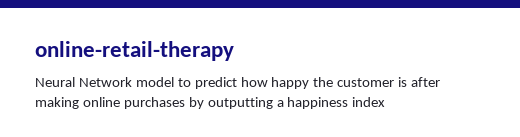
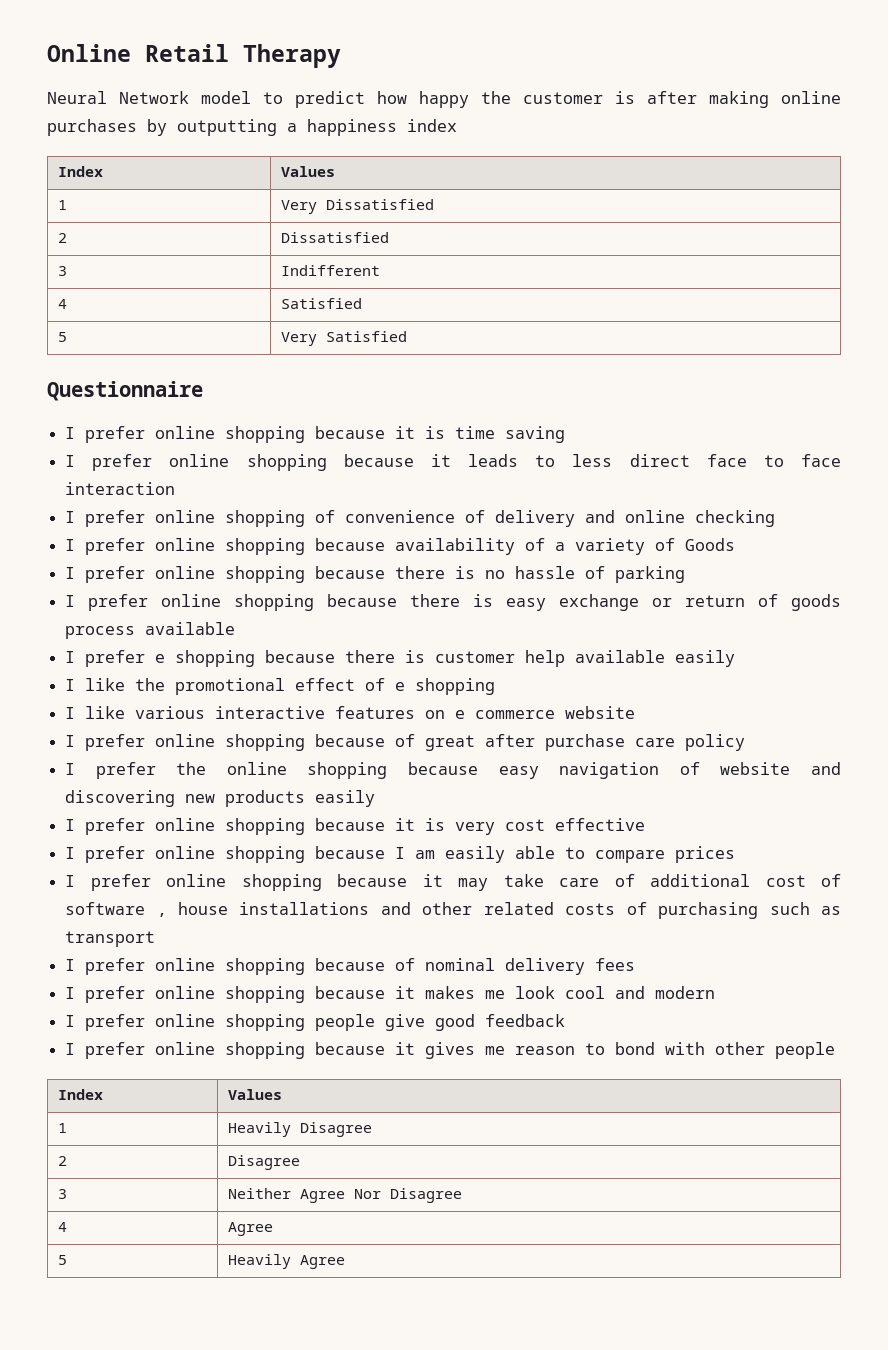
[35,41,234,61] online-retail-therapy -> [47,44,341,68] Online Retail Therapy
(386, 102) none -> [57,166,103,177] [280,166,335,177] [57,200,67,210] [280,199,434,214] [57,233,67,243] [280,232,389,243] [57,266,67,276] [280,265,380,276] [57,299,67,309] [280,298,362,309] [57,332,67,342] [280,331,407,346] [47,381,203,401] [65,426,566,443] [65,454,842,471] [65,482,176,495] [65,510,776,527] [65,538,736,555] [65,566,686,583] [65,594,841,611] [65,622,236,639] [65,650,736,667] [65,678,496,695] [65,706,636,719] [65,734,746,751] [65,762,842,779] [65,790,376,807] [65,818,646,835] [65,846,736,863] [65,874,841,891] [65,902,842,919] [65,931,156,947] [65,958,636,975] [65,986,716,1003] [65,1014,566,1031] [65,1042,836,1059] [57,1089,103,1100] [227,1089,282,1100] [57,1123,67,1133] [227,1122,372,1137] [57,1156,67,1166] [227,1155,300,1170] [57,1189,67,1199] [227,1188,462,1203] [57,1222,67,1232] [227,1222,273,1236] [57,1255,67,1265] [227,1254,345,1269] // Index | Values // 1 | Very Dissatisfied // 2 | Dissatisfied // 3 | Indifferent // 4 | Satisfied // 5 | Very Satisfied // Questionnaire // I prefer online shopping because it is time saving // I prefer online shopping because it leads to less direct face to face interaction // I prefer online shopping of convenience of delivery and online checking // I prefer online shopping because availability of a variety of Goods // I prefer online shopping because there is no hassle of parking // I prefer online shopping because there is easy exchange or return of goods process available // I prefer e shopping because there is customer help available easily // I like the promotional effect of e shopping // I like various interactive features on e commerce website // I prefer online shopping because of great after purchase care policy // I prefer the online shopping because easy navigation of website and discovering new products easily // I prefer online shopping because it is very cost effective // I prefer online shopping because I am easily able to compare prices // I prefer online shopping because it may take care of additional cost of software , house installations and other related costs of purchasing such as transport // I prefer online shopping because of nominal delivery fees // I prefer online shopping because it makes me look cool and modern // I prefer online shopping people give good feedback // I prefer online shopping because it gives me reason to bond with other people // Index | Values // 1 | Heavily Disagree // 2 | Disagree // 3 | Neither Agree Nor Disagree // 4 | Agree // 5 | Heavily Agree

